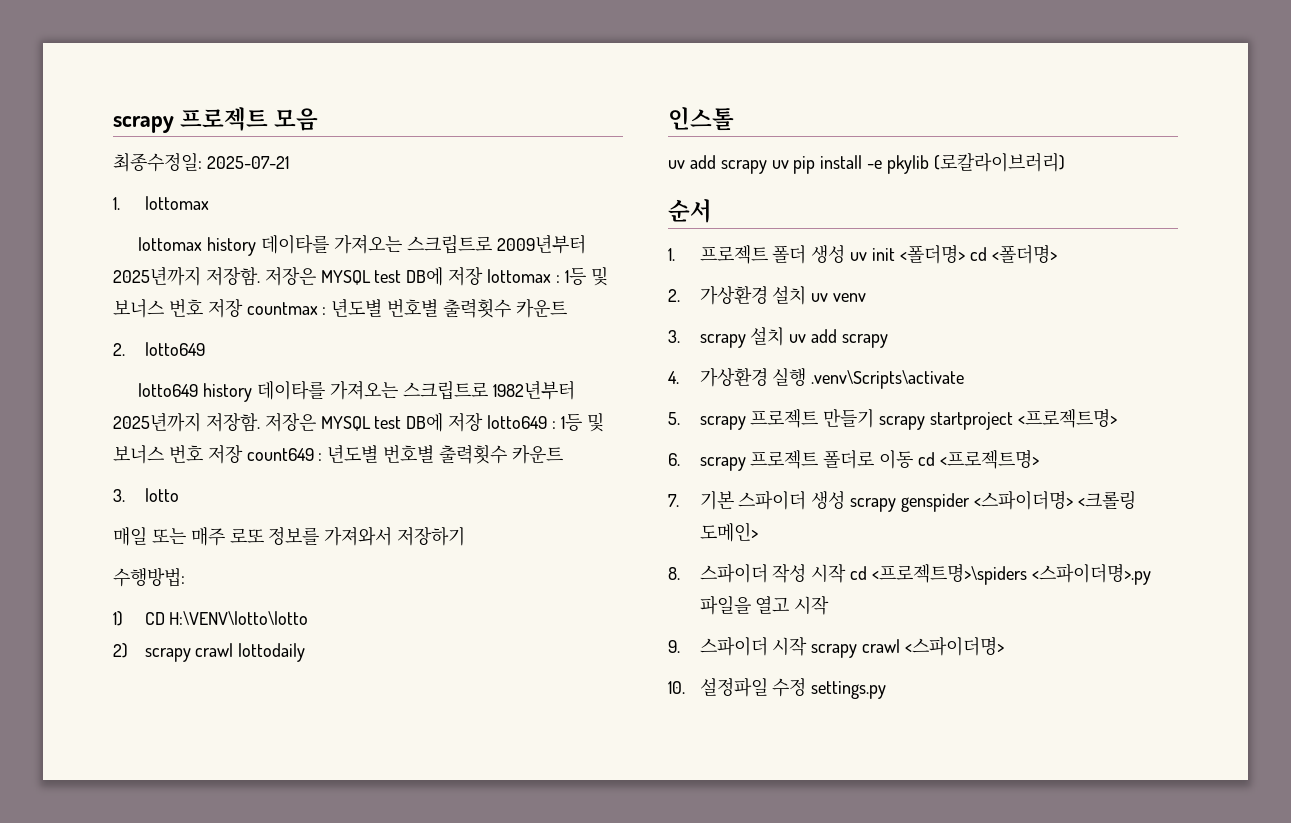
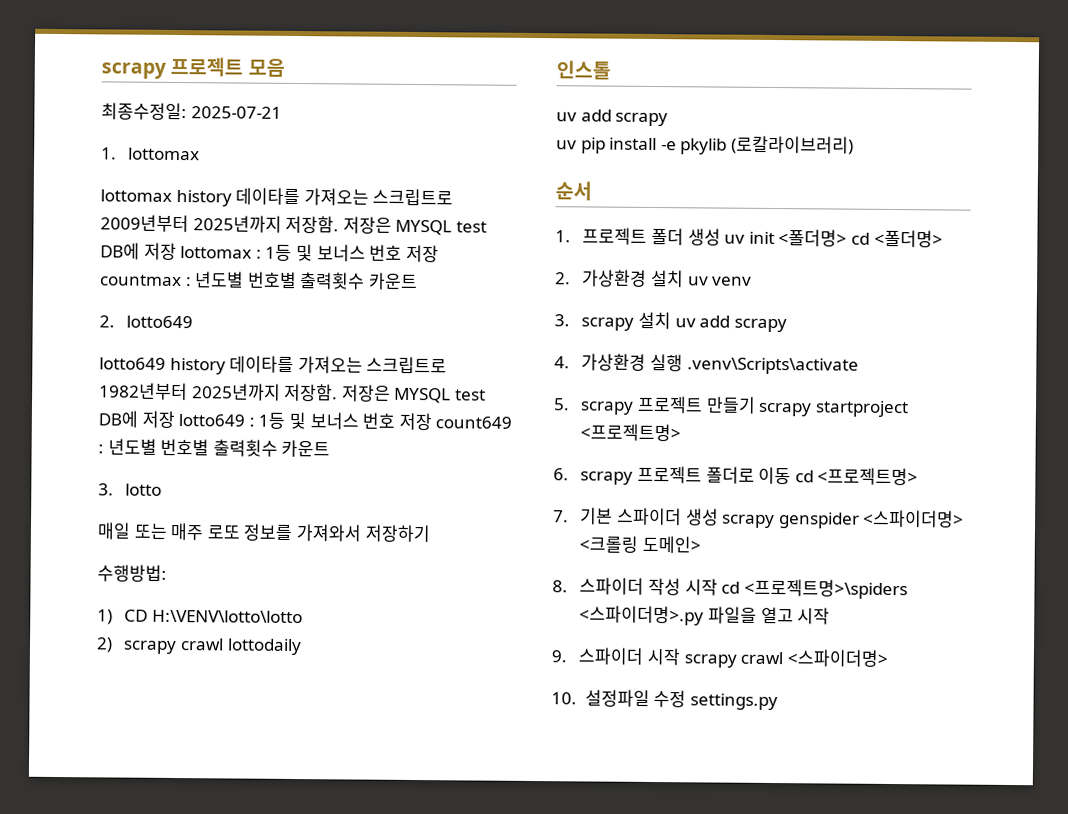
(767, 167) none -> (669, 119) //

